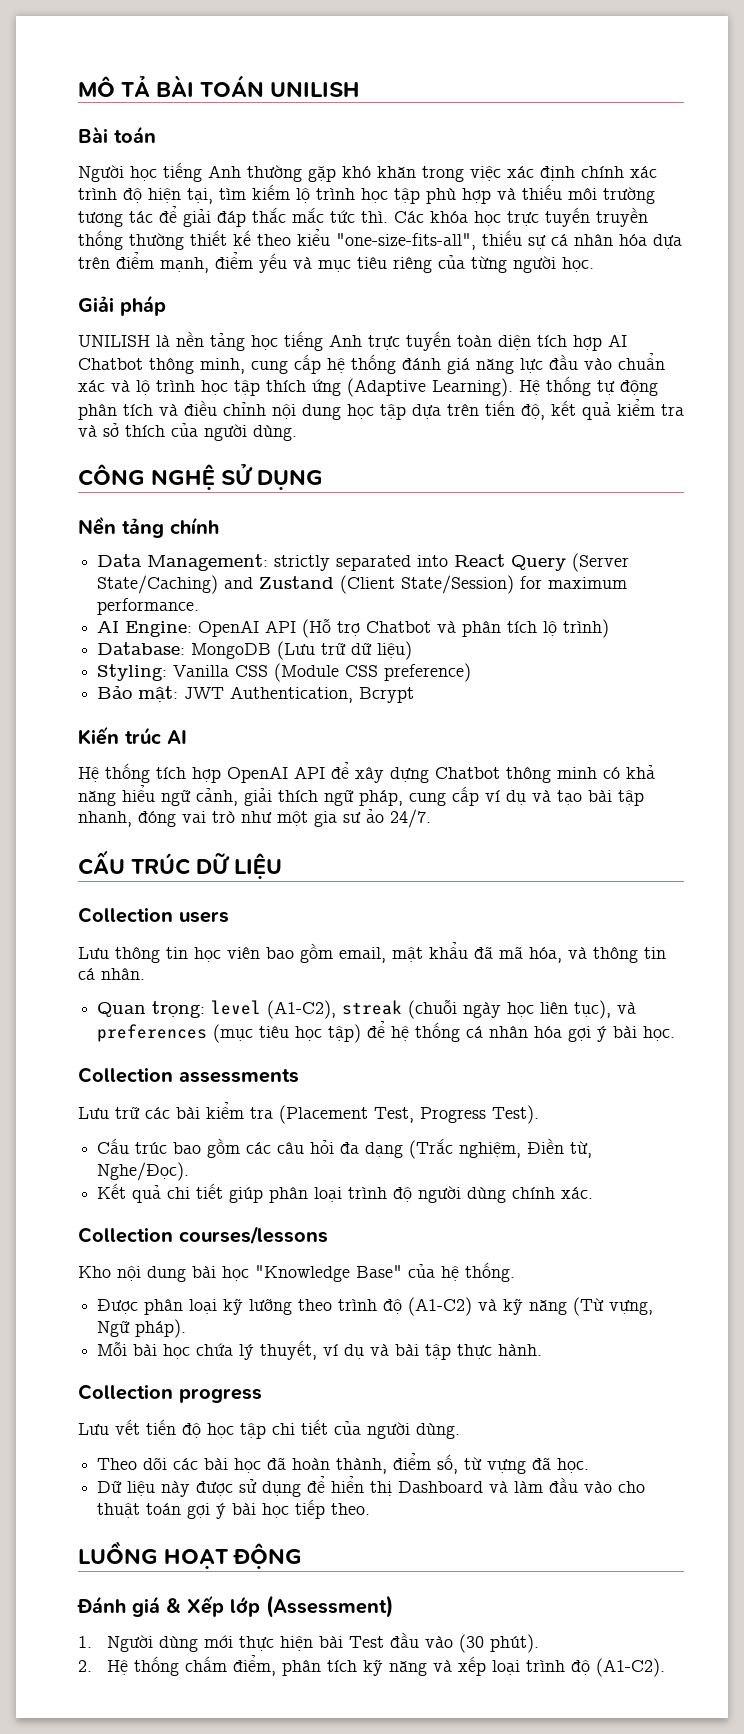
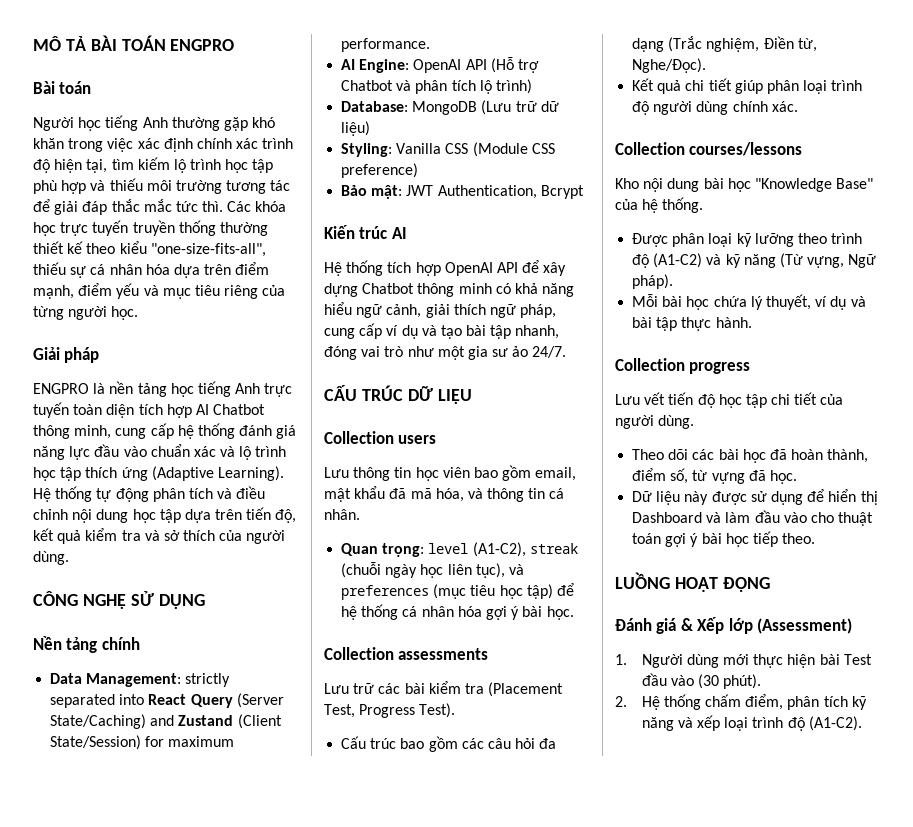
[270,81,361,97] UNILISH -> [170,39,235,51] ENGPRO
[78,335,150,347] UNILISH -> [33,383,89,394] ENGPRO

